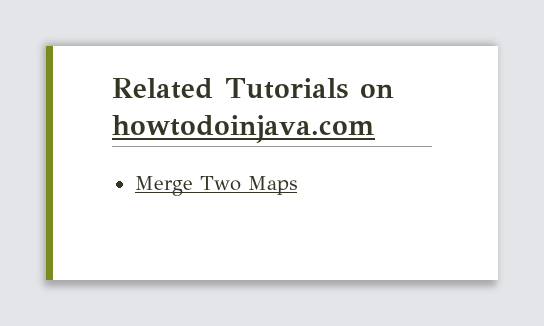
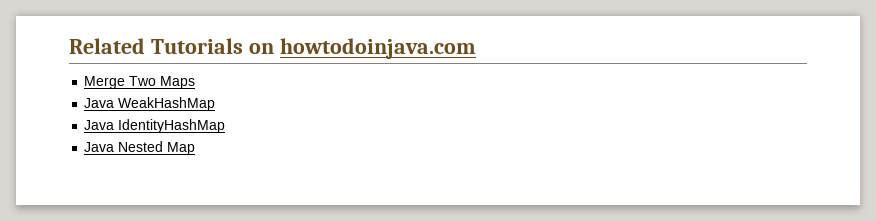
(297, 185) none -> [84,97,216,111] [84,119,226,133] [84,141,196,155] // Java WeakHashMap // Java IdentityHashMap // Java Nested Map

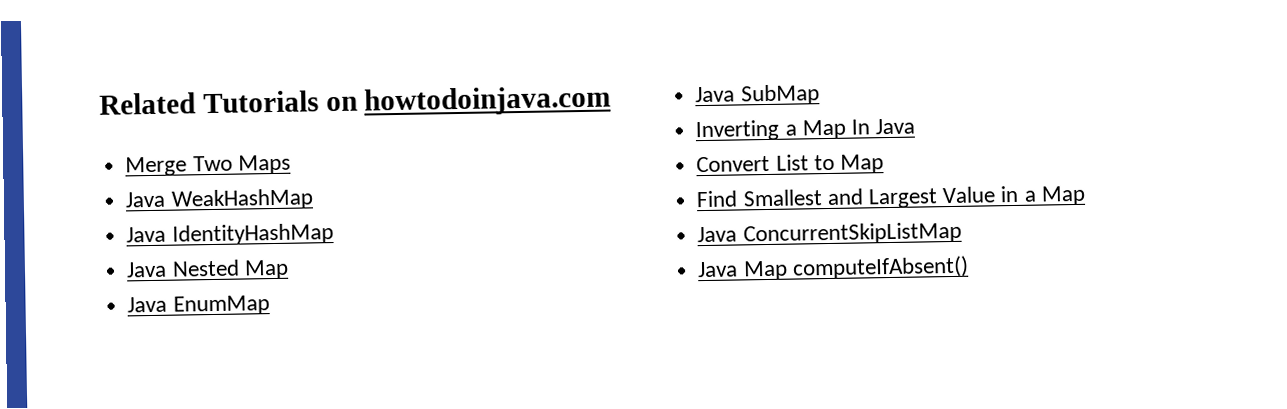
(196, 148) none -> [127,295,270,316] [695,84,820,106] [695,118,916,142] [696,154,884,174] [696,185,1086,209] [697,221,962,246] [697,255,969,281] // Java EnumMap // Java SubMap // Inverting a Map In Java // Convert List to Map // Find Smallest and Largest Value in a Map // Java ConcurrentSkipListMap // Java Map computeIfAbsent()

